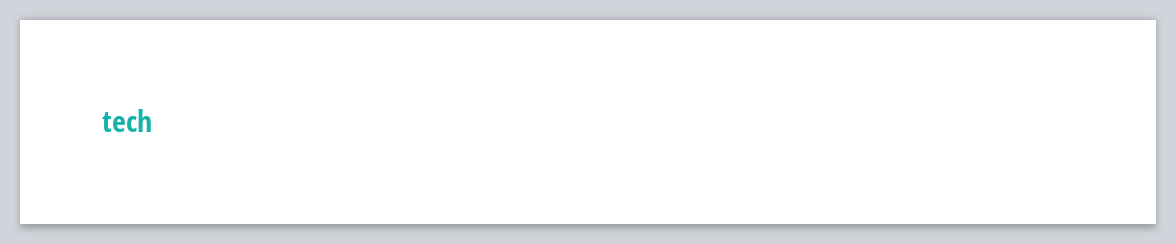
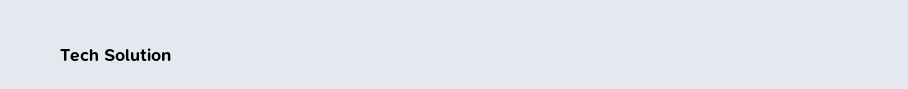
[102,109,152,132] tech -> [60,48,171,62] Tech Solution

